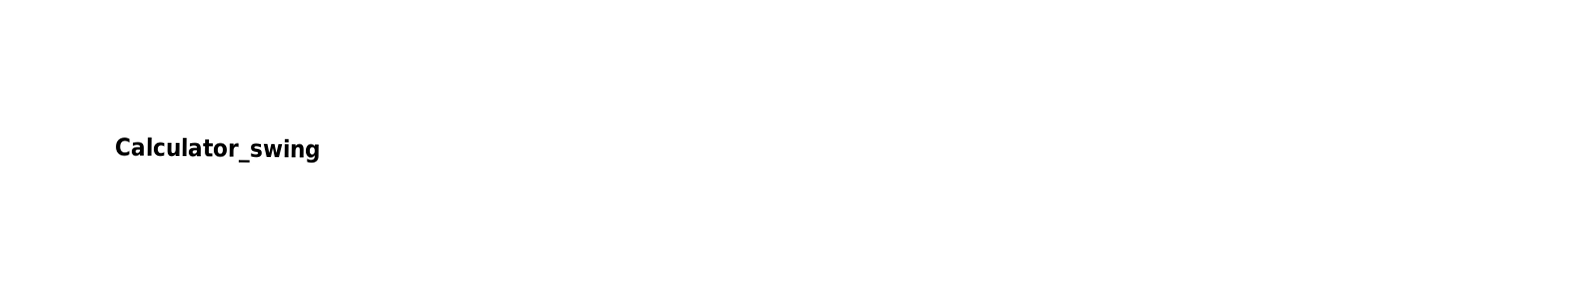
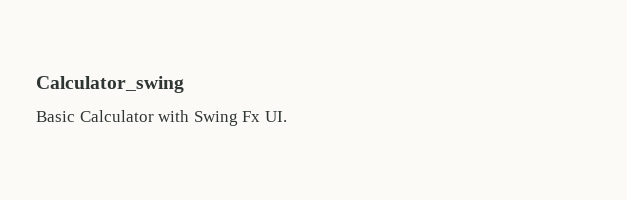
(321, 150) none -> [36,110,287,126] // Basic Calculator with Swing Fx UI.

